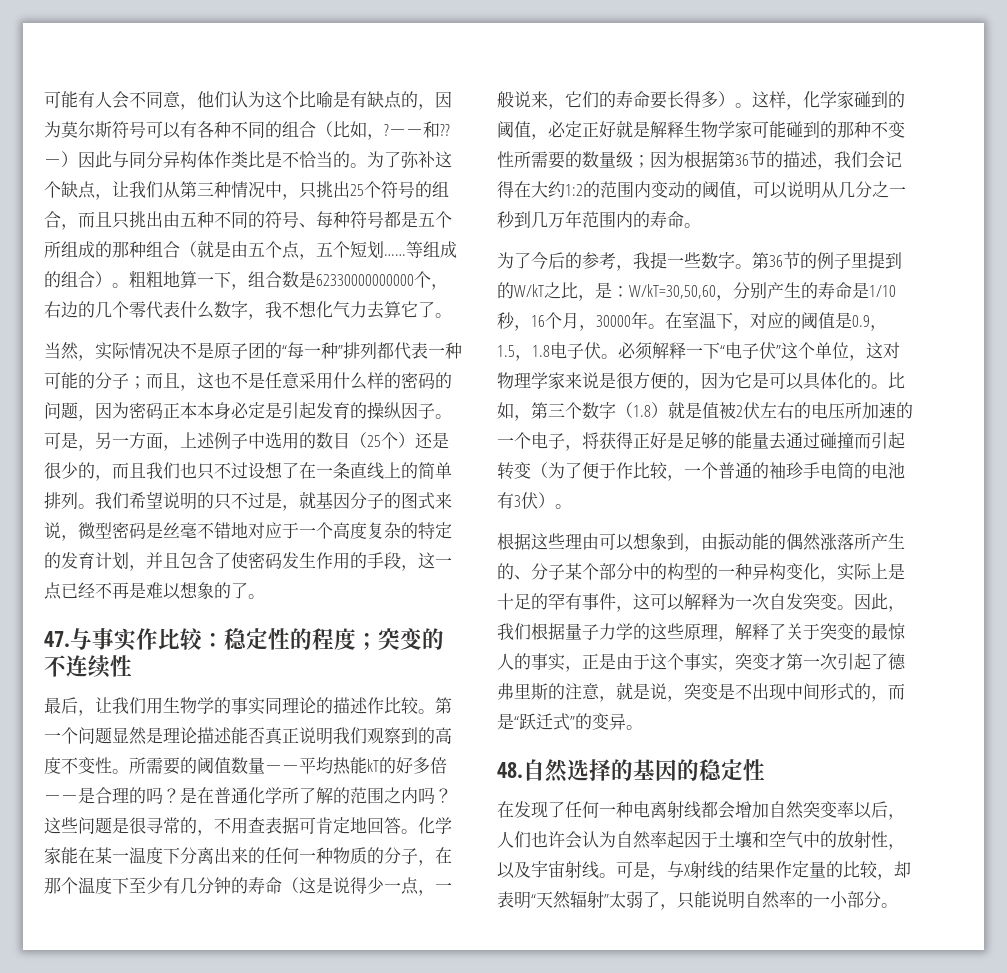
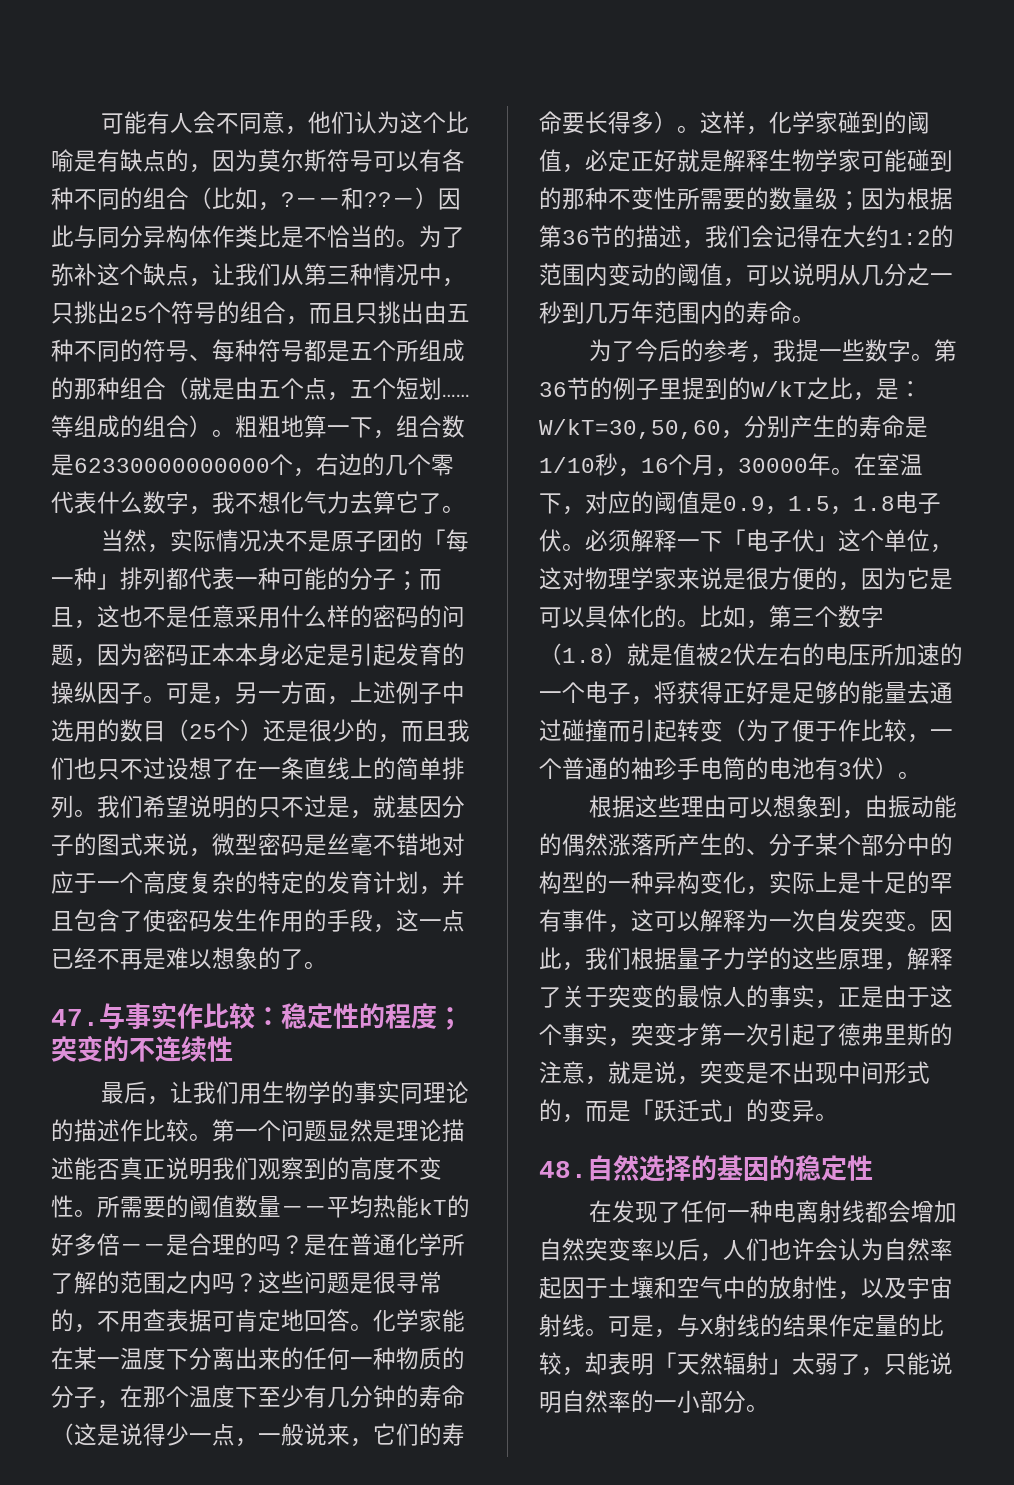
[282,342,343,359] “每一种” -> [423,529,470,552] [51,567,120,590] 「每一种」
[720,342,781,359] “电子伏” -> [723,529,838,552] 「电子伏」
[514,713,575,731] “跃迁式” -> [631,1099,746,1122] 「跃迁式」
[531,894,536,906] “ -> [654,1352,677,1372] 「
[604,894,609,906] ” -> [769,1359,792,1375] 」

